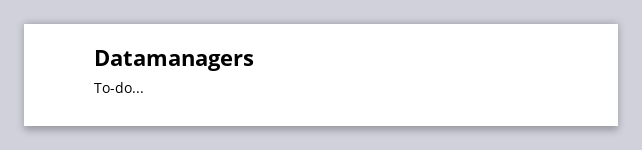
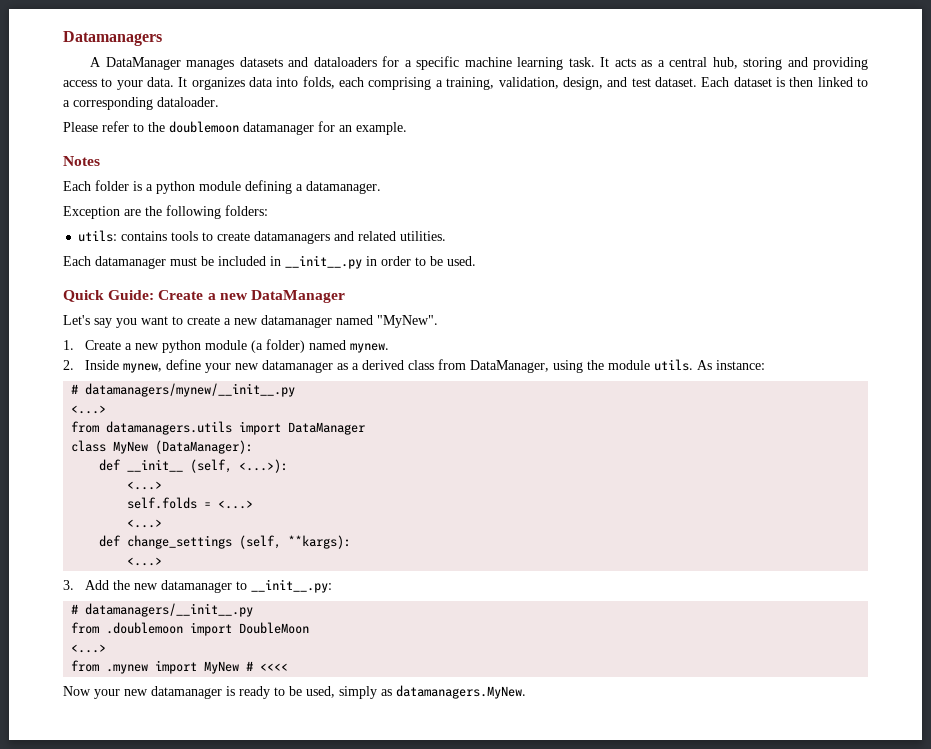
[94,82,144,93] To-do... -> [90,56,869,70] [63,76,868,90] [63,97,219,110] [63,121,407,135] [63,156,100,166] [63,180,381,194] [63,205,268,219] [78,230,447,244] [63,255,476,269] [63,290,345,303] [63,315,438,328] [63,339,390,353] [63,359,766,373] [71,383,296,397] [71,405,107,414] [71,421,366,435] [71,440,254,454] [99,459,289,473] [127,481,163,490] [127,497,254,509] [127,519,163,528] [99,535,352,549] [127,557,163,566] [63,579,333,593] [71,603,254,617] [71,622,310,636] [71,644,107,653] [71,660,289,674] [63,685,526,699] A DataManager manages datasets and dataloaders for a specific machine learning task. It acts as a central hub, storing and providing access to your data. It organizes data into folds, each comprising a training, validation, design, and test dataset. Each dataset is then linked to a corresponding dataloader. // Please refer to the doublemoon datamanager for an example. // Notes // Each folder is a python module defining a datamanager. // Exception are the following folders: // utils: contains tools to create datamanagers and related utilities. // Each datamanager must be included in __init__.py in order to be used. // Quick Guide: Create a new DataManager // Let's say you want to create a new datamanager named "MyNew". // 1. Create a new python module (a folder) named mynew. // 2. Inside mynew, define your new datamanager as a derived class from DataManager, using the module utils. As instance: // # datamanagers/mynew/__init__.py // <...> // from datamanagers.utils import DataManager // class MyNew (DataManager): // def __init__ (self, <...>): // <...> // self.folds = <...> // <...> // def change_settings (self, **kargs): // <...> // 3. Add the new datamanager to __init__.py: // # datamanagers/__init__.py // from .doublemoon import DoubleMoon // <...> // from .mynew import MyNew # <<<< // Now your new datamanager is ready to be used, simply as datamanagers.MyNew.

